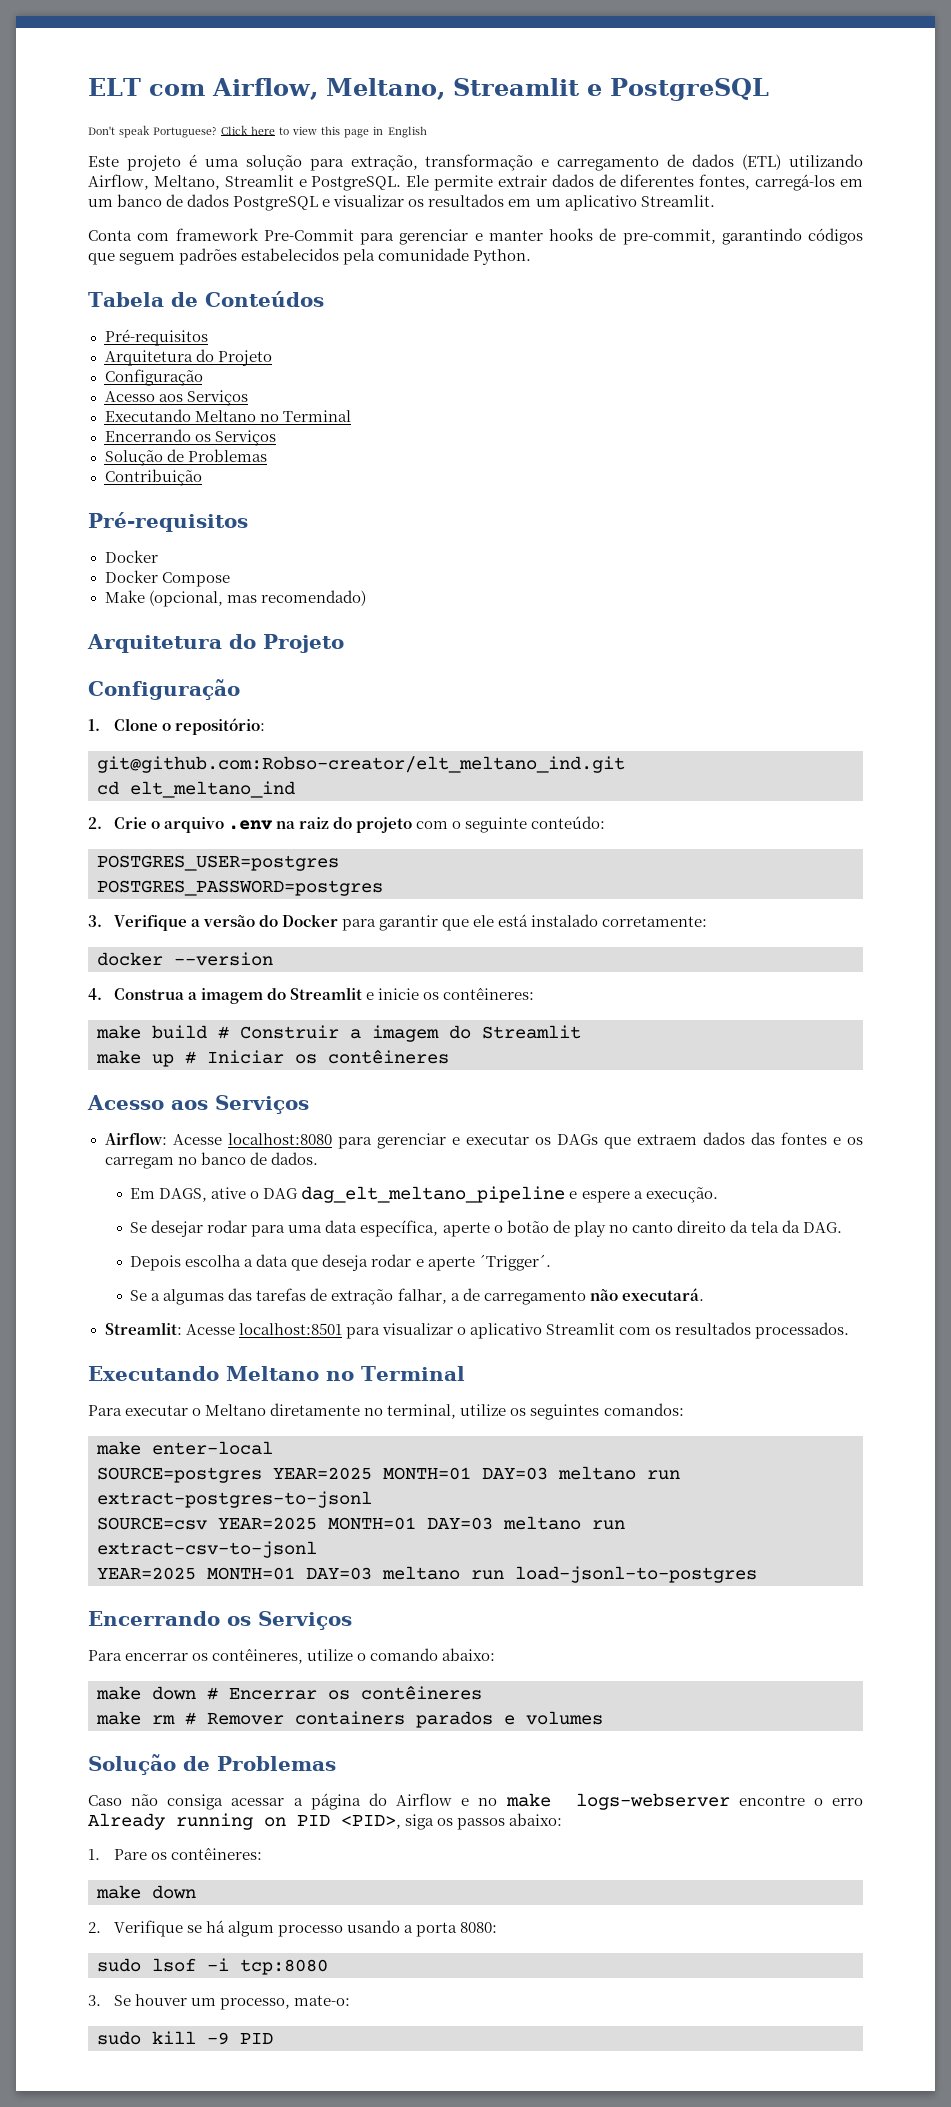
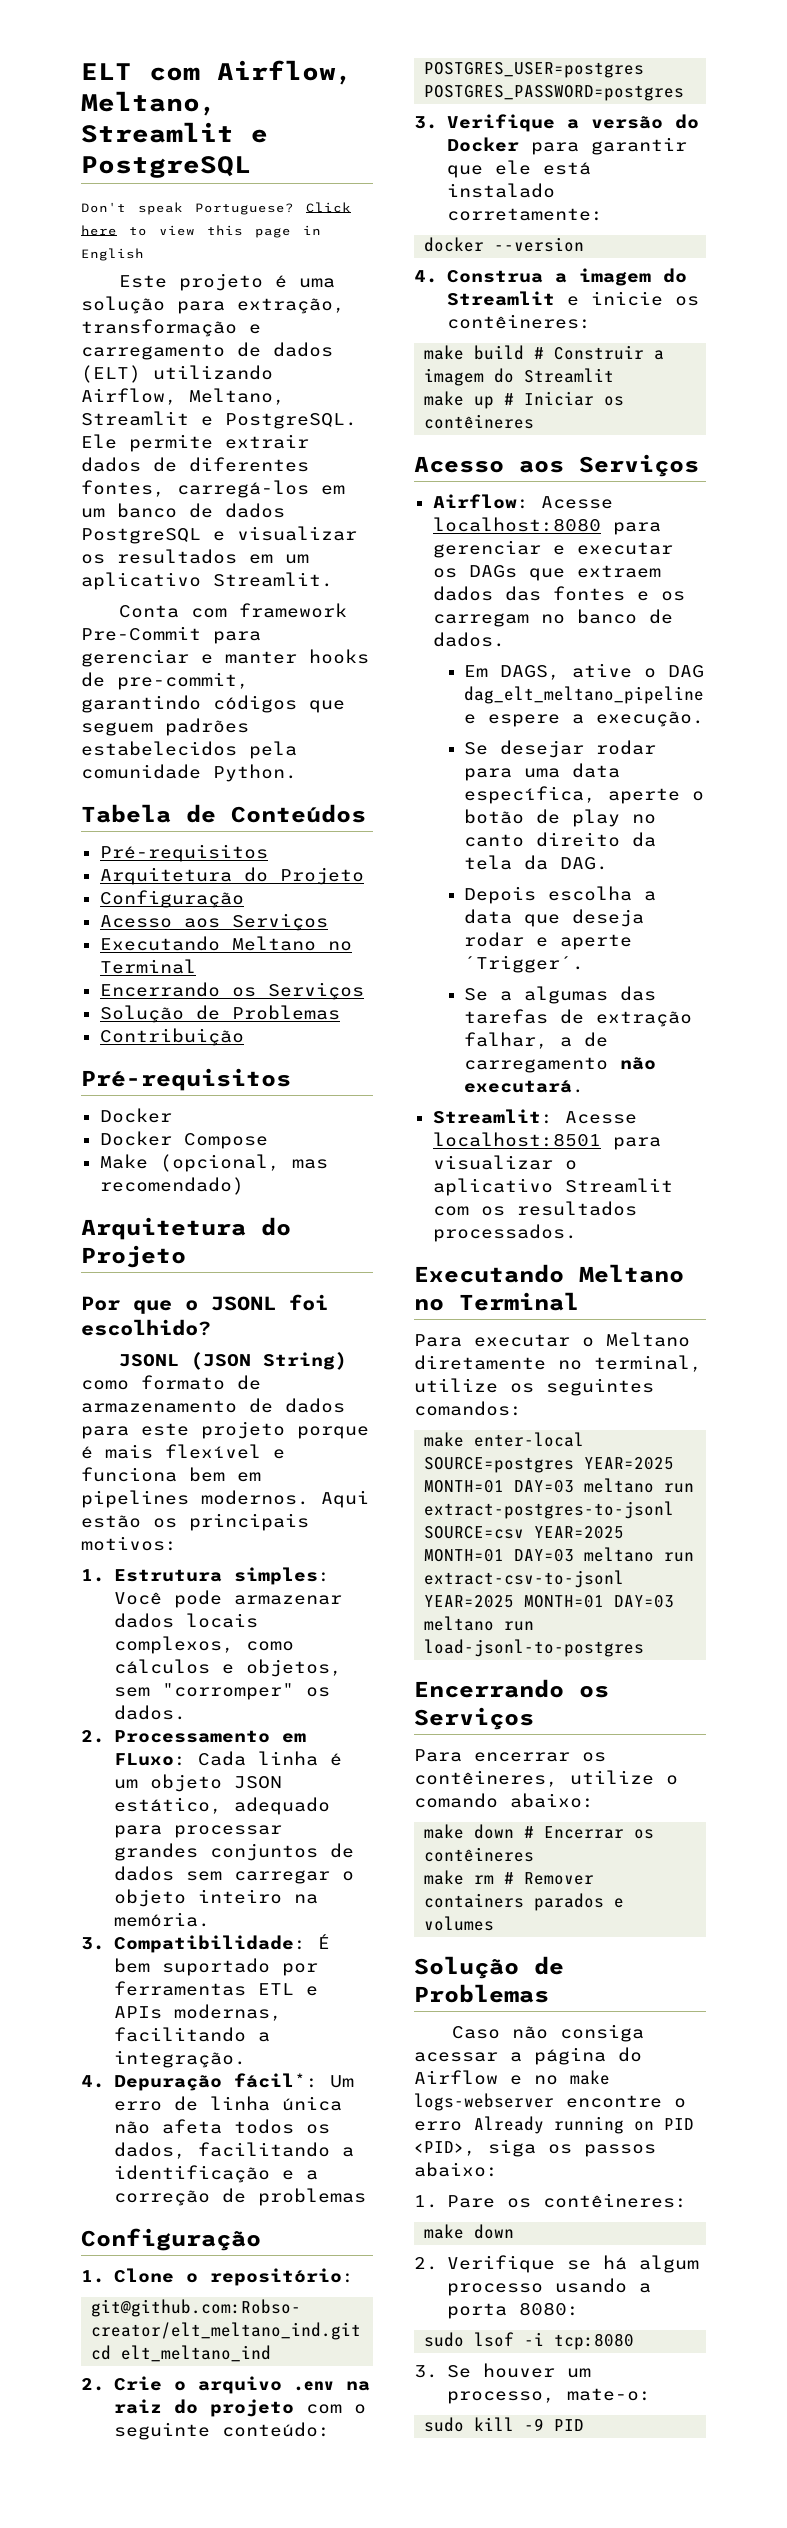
[742,154,782,170] (ETL) -> [81,365,141,383] (ELT)
(344, 643) none -> [81,1294,328,1314] [81,1319,211,1336] [118,1352,347,1370] [81,1375,261,1390] [81,1398,345,1413] [81,1421,369,1439] [81,1444,285,1459] [81,1467,261,1482] [81,1490,369,1508] [81,1513,309,1531] [81,1536,177,1551] [81,1567,330,1585] [113,1590,342,1608] [113,1613,258,1628] [113,1636,294,1654] [113,1659,342,1677] [113,1683,330,1700] [113,1705,186,1720] [81,1730,306,1743] [113,1751,342,1766] [113,1774,282,1792] [113,1797,330,1815] [113,1825,282,1838] [113,1843,354,1861] [113,1866,354,1884] [113,1889,318,1907] [113,1912,210,1927] [81,1934,330,1953] [113,1958,318,1976] [113,1981,318,1996] [113,2004,282,2021] [113,2027,270,2042] [113,2050,246,2068] [81,2073,354,2091] [113,2096,342,2111] [113,2119,330,2134] [113,2142,354,2159] [113,2165,318,2183] [113,2188,366,2206] // Por que o JSONL foi escolhido? // JSONL (JSON String) como formato de armazenamento de dados para este projeto porque é mais flexível e funciona bem em pipelines modernos. Aqui estão os principais motivos: // 1. Estrutura simples: Você pode armazenar dados locais complexos, como cálculos e objetos, sem "corromper" os dados. // 2. Processamento em FLuxo: Cada linha é um objeto JSON estático, adequado para processar grandes conjuntos de dados sem carregar o objeto inteiro na memória. // 3. Compatibilidade: É bem suportado por ferramentas ETL e APIs modernas, facilitando a integração. // 4. Depuração fácil*: Um erro de linha única não afeta todos os dados, facilitando a identificação e a correção de problemas

